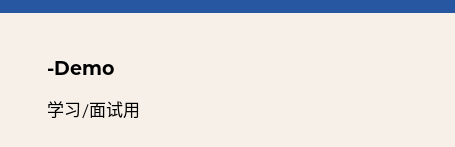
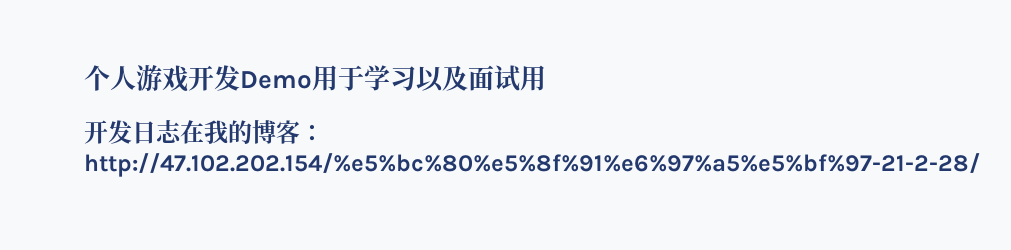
[47,61,114,75] [47,101,140,119] -Demo // 学习/面试用 -> [84,65,546,92] [84,120,324,144] [84,153,980,177] 个人游戏开发Demo用于学习以及面试用 // 开发日志在我的博客：http://47.102.202.154/%e5%bc%80%e5%8f%91%e6%97%a5%e5%bf%97-21-2-28/

